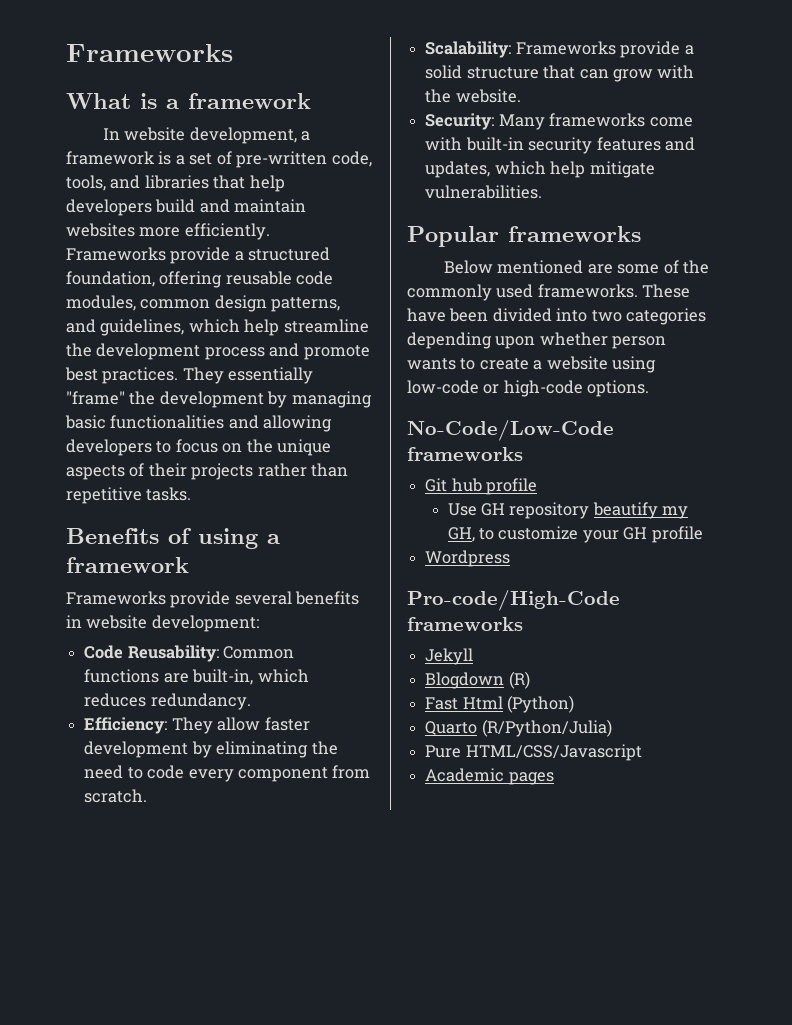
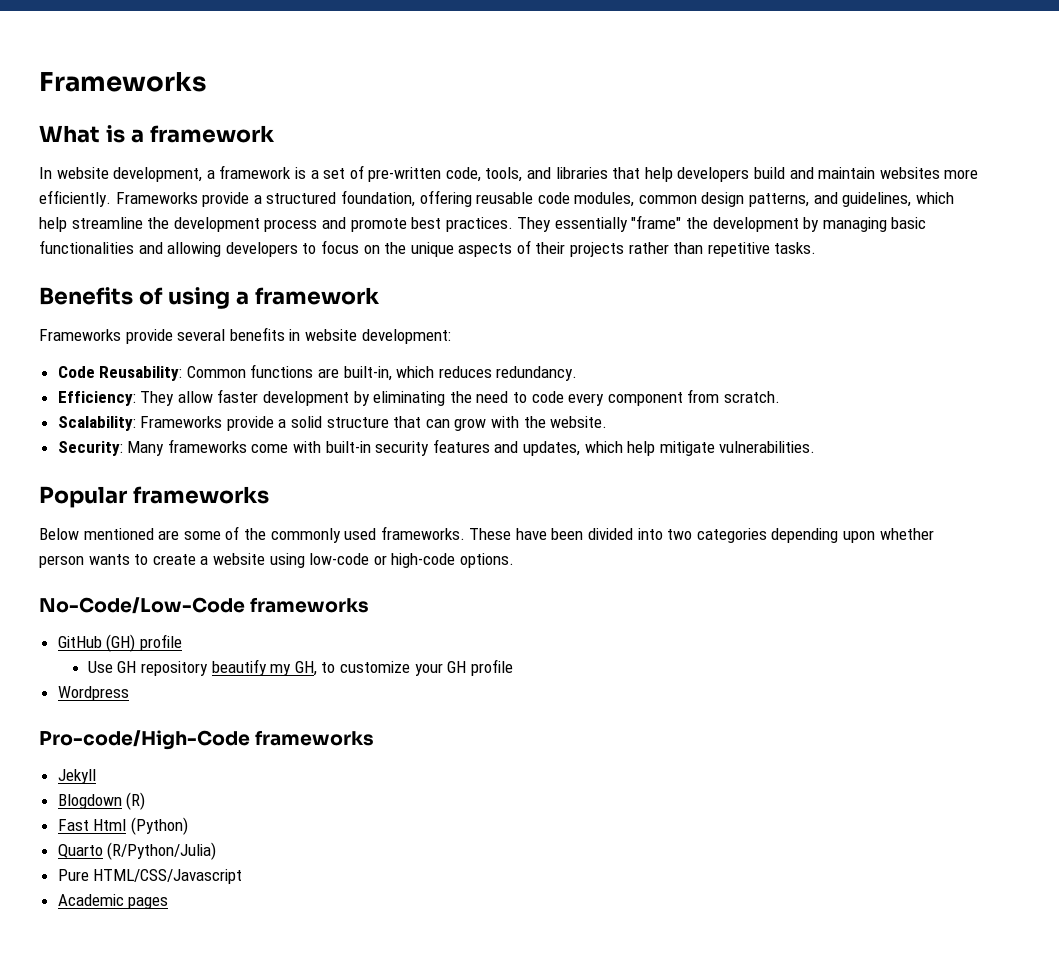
[425,478,482,492] Git hub -> [57,634,136,652] GitHub (GH)

